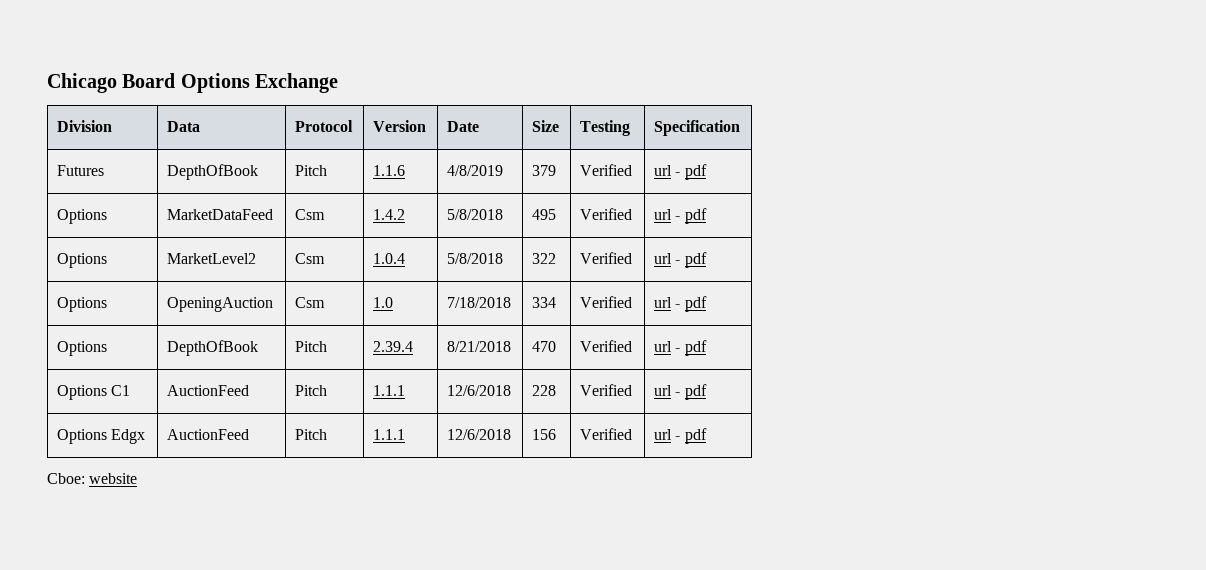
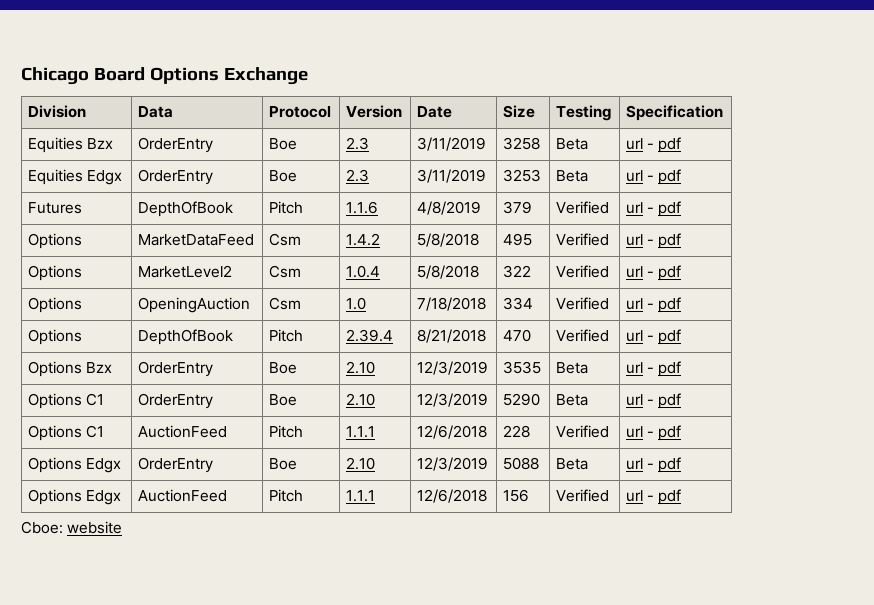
(741, 128) none -> [27,137,114,153] [137,137,213,153] [268,138,297,150] [345,137,369,150] [416,137,486,151] [502,137,540,150] [555,138,588,150] [625,137,682,153] [27,169,123,185] [137,169,213,185] [268,170,297,182] [345,169,369,182] [416,169,486,183] [502,169,541,182] [555,170,588,182] [625,169,682,185] // Equities Bzx | OrderEntry | Boe | 2.3 | 3/11/2019 | 3258 | Beta | url - pdf // Equities Edgx | OrderEntry | Boe | 2.3 | 3/11/2019 | 3253 | Beta | url - pdf
(707, 348) none -> [27,361,113,377] [137,361,213,377] [268,362,297,374] [345,361,375,374] [416,361,488,375] [502,361,541,374] [555,362,588,374] [625,361,682,377] [27,393,105,409] [137,393,213,409] [268,394,297,406] [345,393,375,406] [416,393,488,407] [502,393,540,406] [555,394,588,406] [625,393,682,409] // Options Bzx | OrderEntry | Boe | 2.10 | 12/3/2019 | 3535 | Beta | url - pdf // Options C1 | OrderEntry | Boe | 2.10 | 12/3/2019 | 5290 | Beta | url - pdf
(707, 392) none -> [27,457,122,473] [137,457,213,473] [268,458,297,470] [345,457,375,470] [416,457,488,471] [502,457,539,470] [555,458,588,470] [625,457,682,473] // Options Edgx | OrderEntry | Boe | 2.10 | 12/3/2019 | 5088 | Beta | url - pdf

